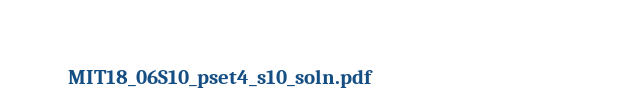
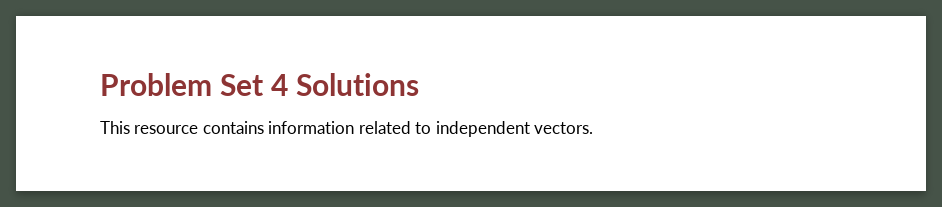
[68,69,373,88] MIT18_06S10_pset4_s10_soln.pdf -> [100,73,420,96] [100,121,594,137] Problem Set 4 Solutions // This resource contains information related to independent vectors.

